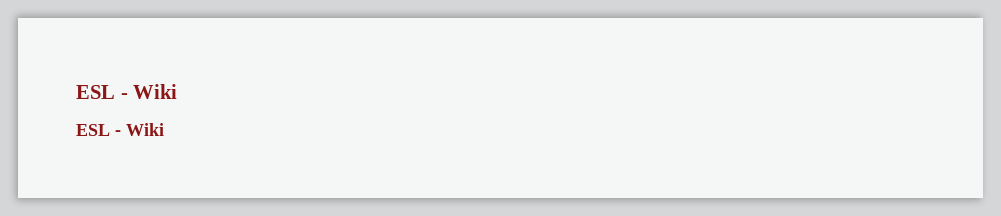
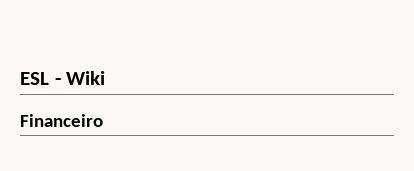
[76,123,164,136] ESL - Wiki -> [20,114,103,127] Financeiro

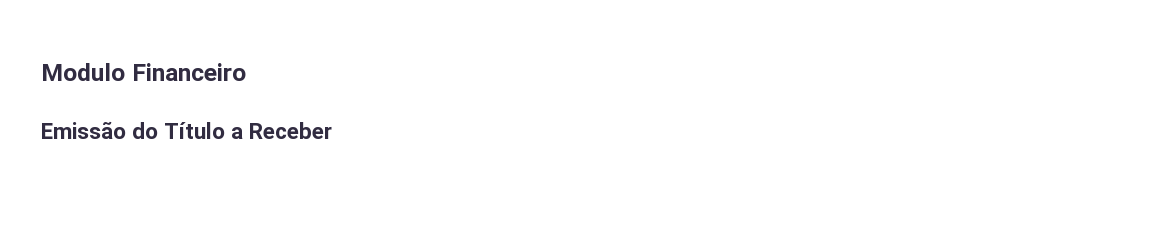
[20,71,106,85] [20,114,103,127] ESL - Wiki // Financeiro -> [41,63,246,81] [41,121,333,139] Modulo Financeiro // Emissão do Título a Receber

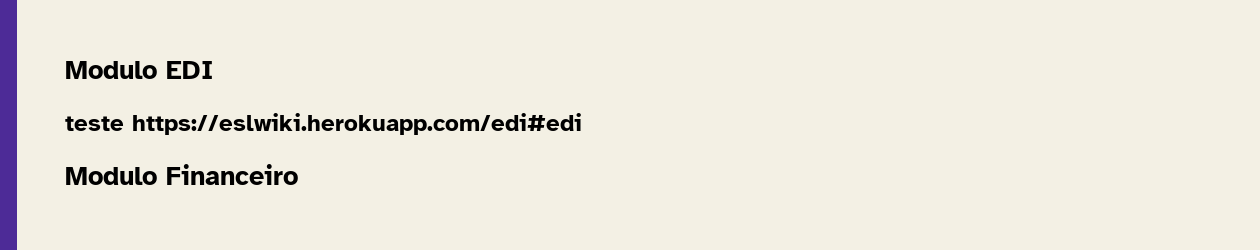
[41,63,246,81] [41,121,333,139] Modulo Financeiro // Emissão do Título a Receber -> [65,61,213,79] [65,113,582,135] [65,164,298,185] Modulo EDI // teste https://eslwiki.herokuapp.com/edi#edi // Modulo Financeiro

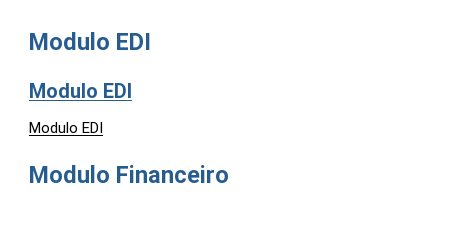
[65,61,213,79] [65,113,582,135] Modulo EDI // teste https://eslwiki.herokuapp.com/edi#edi -> [29,32,152,50] [29,83,133,98] [29,122,104,133] Modulo EDI // Modulo EDI // Modulo EDI

